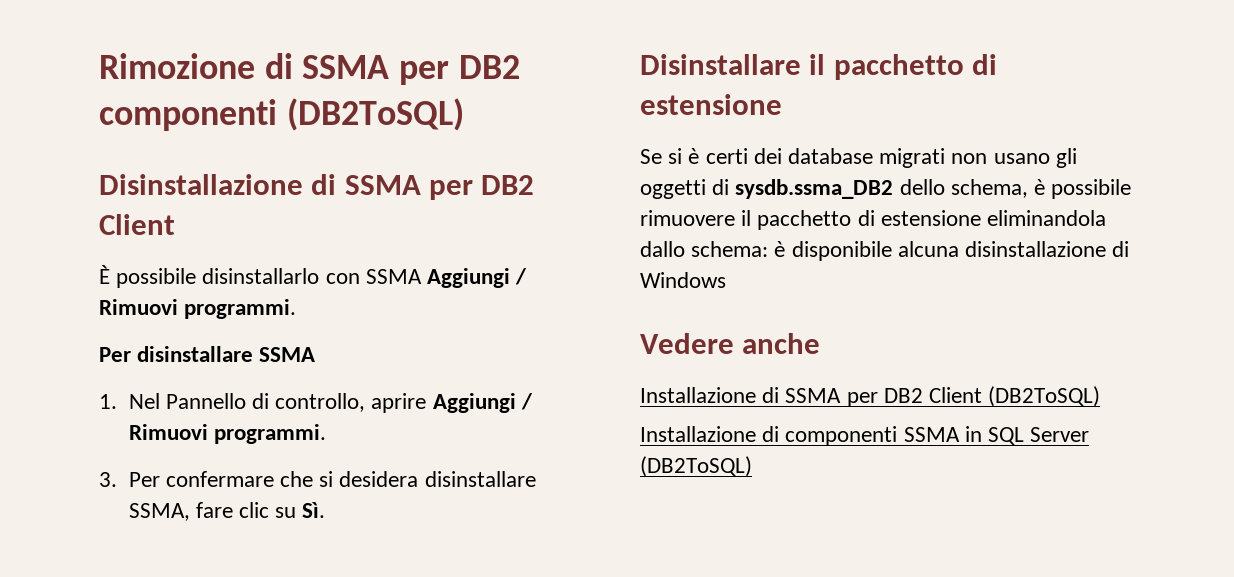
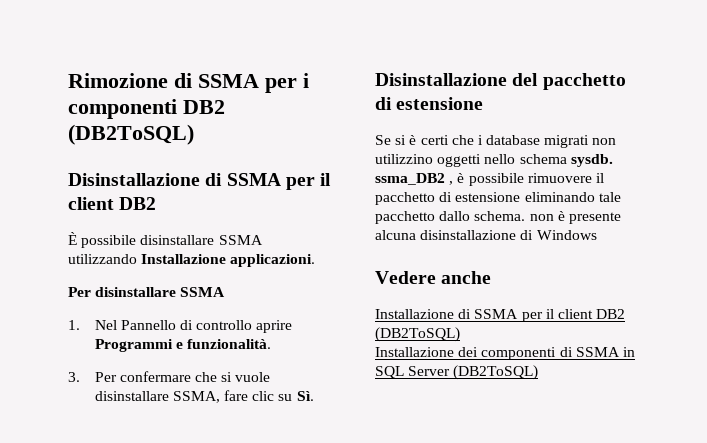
[458,55,520,79] [99,99,277,131] DB2 componenti -> [303,73,309,88] [68,99,225,119] i componenti DB2
[481,175,535,195] [99,214,175,235] DB2 Client -> [320,173,332,186] [68,197,157,210] il client DB2
[202,268,528,288] [99,299,297,319] disinstallarlo con SSMA Aggiungi / Rimuovi programmi. -> [140,235,263,245] [68,254,316,267] disinstallare SSMA utilizzando Installazione applicazioni.
[275,393,533,413] [128,424,326,444] controllo, aprire Aggiungi / Rimuovi programmi. -> [196,320,293,333] [94,339,272,352] controllo aprire Programmi e funzionalità.
[339,471,419,487] desidera -> [235,372,271,382] vuole
[640,54,826,75] Disinstallare il -> [375,73,539,86] Disinstallazione del
[753,148,782,164] dei -> [451,135,483,145] che i
[993,148,1077,168] [640,179,1028,199] usano gli oggetti di sysdb.ssma_DB2 dello schema, -> [375,154,613,167] [375,173,454,185] utilizzino oggetti nello schema sysdb. ssma_DB2 ,
[987,210,1107,226] [640,241,892,261] eliminandola dallo schema: è disponibile -> [524,192,621,202] [375,211,621,224] eliminando tale pacchetto dallo schema. non è presente
[883,387,983,403] DB2 Client -> [545,309,626,319] il client DB2
[762,426,898,446] di componenti -> [458,347,573,360] dei componenti di

